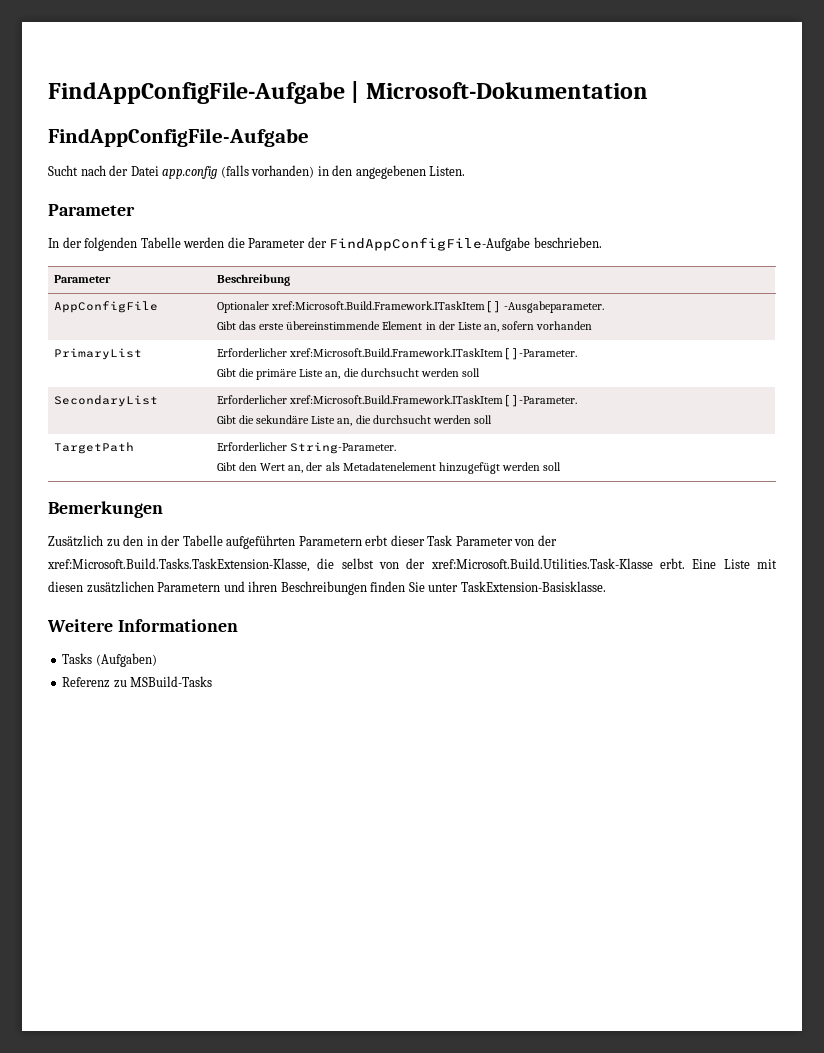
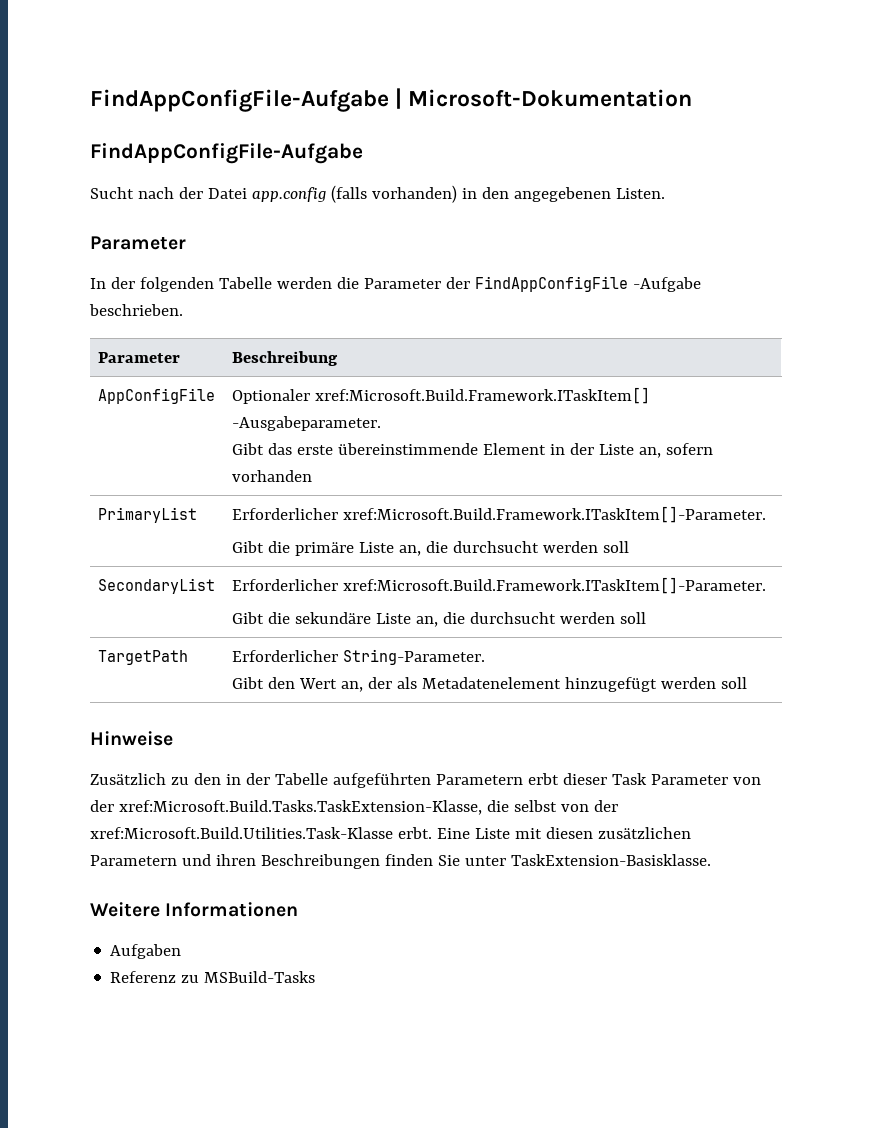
[329,237,531,251] FindAppConfigFile-Aufgabe -> [474,276,701,292] FindAppConfigFile -Aufgabe
[48,501,163,518] Bemerkungen -> [90,731,173,746] Hinweise
[62,653,157,667] Tasks (Aufgaben) -> [110,944,182,959] Aufgaben

